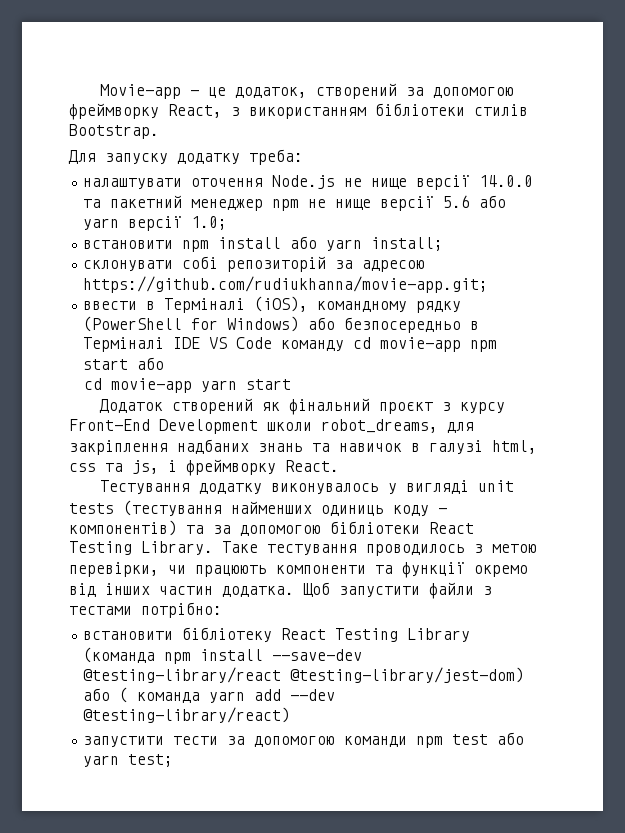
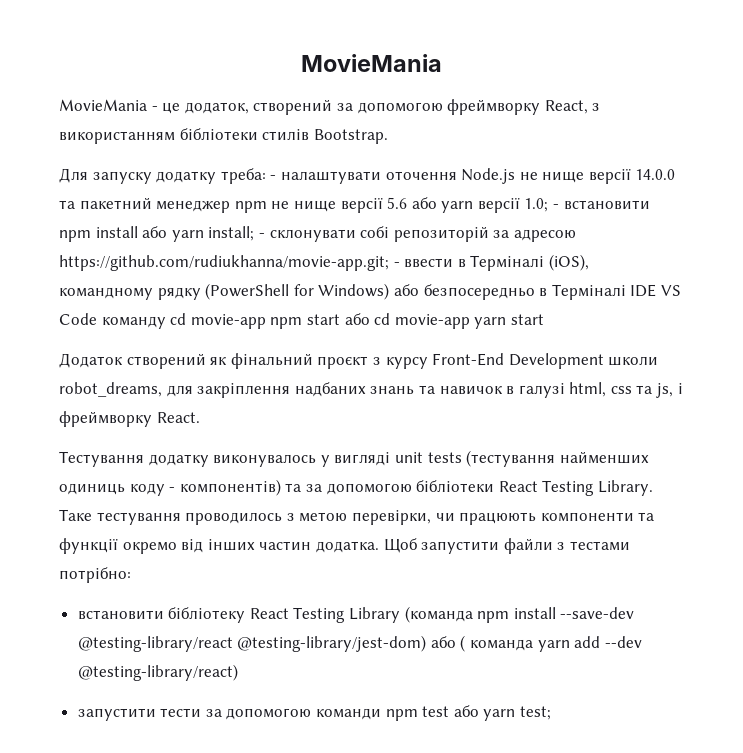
[99,84,181,99] Movie-app -> [301,54,442,72] [59,99,147,111] MovieMania // MovieMania
(303, 157) // -> [270,175,277,180] -
(228, 223) // -> [553,204,560,209] -
(444, 244) // -> [258,233,265,238] -
(489, 284) // -> [393,262,400,267] -
(165, 363) // -> (370, 319) none

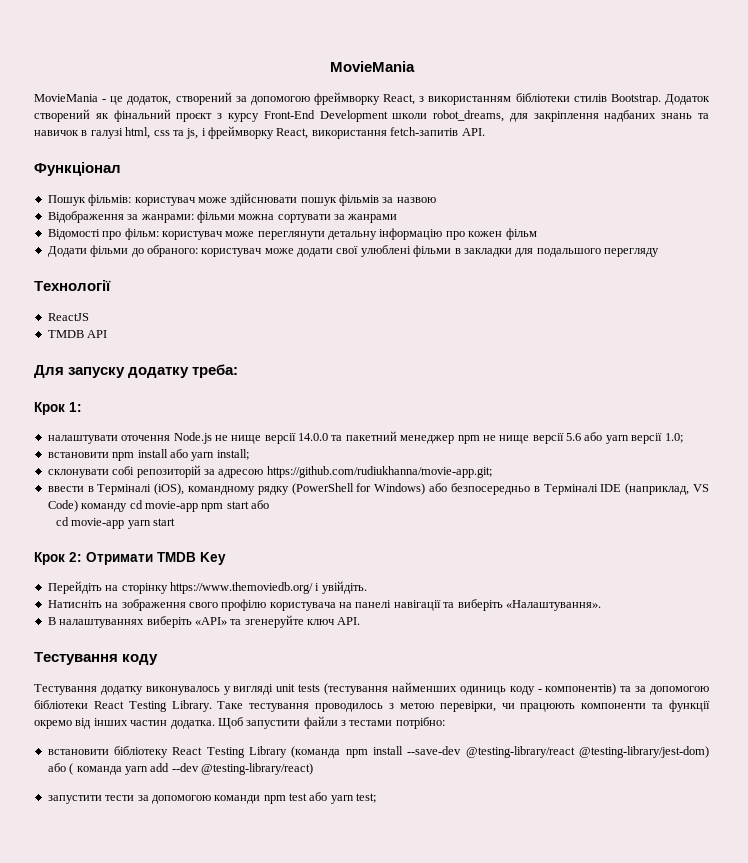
[59,168,676,184] [59,197,650,213] [59,226,576,242] [59,254,589,271] [59,283,681,300] [59,313,544,329] // Для запуску додатку треба: - налаштувати оточення Node.js не нище версії 14.0.0 та пакетний менеджер npm не нище версії 5.6 або yarn версії 1.0; - встановити npm install або yarn install; - склонувати собі репозиторій за адресою https://github.com/rudiukhanna/movie-app.git; - ввести в Терміналі (iOS), командному рядку (PowerShell for Windows) або безпосередньо в Терміналі IDE VS Code команду cd movie-app npm start або cd movie-app yarn start // -> (661, 99) none
[156,412,200,423] React. -> [276,127,485,139] [34,162,121,176] [47,193,436,206] [47,211,398,223] [47,228,537,240] [47,245,659,257] [34,280,111,291] [47,313,89,321] [47,330,108,338] [34,364,239,378] [34,402,82,415] [47,431,683,444] [47,449,249,461] [47,465,492,478] [47,483,710,495] [47,500,269,512] [56,517,176,529] [34,552,226,565] [47,581,367,594] [47,599,601,611] [47,615,361,628] [34,652,159,665] React, використання fetch-запитів API. // Функціонал // Пошук фільмів: користувач може здійснювати пошук фільмів за назвою // Відображення за жанрами: фільми можна сортувати за жанрами // Відомості про фільм: користувач можe переглянути детальну інформацію про кожен фільм // Додати фільми до обраного: користувач може додати свої улюблені фільми в закладки для подальшого перегляду // Технології // ReactJS // TMDB API // Для запуску додатку треба: // Крок 1: // налаштувати оточення Node.js не нище версії 14.0.0 та пакетний менеджер npm не нище версії 5.6 або yarn версії 1.0; // встановити npm install або yarn install; // склонувати собі репозиторій за адресою https://github.com/rudiukhanna/movie-app.git; // ввести в Терміналі (iOS), командному рядку (PowerShell for Windows) або безпосередньо в Терміналі IDE (наприклад, VS Code) команду cd movie-app npm start або // cd movie-app yarn start // Крок 2: Отримати TMDB Key // Перейдіть на сторінку https://www.themoviedb.org/ і увійдіть. // Натисніть на зображення свого профілю користувача на панелі навігації та виберіть «Налаштування». // В налаштуваннях виберіть «API» та згенеруйте ключ API. // Тестування коду

